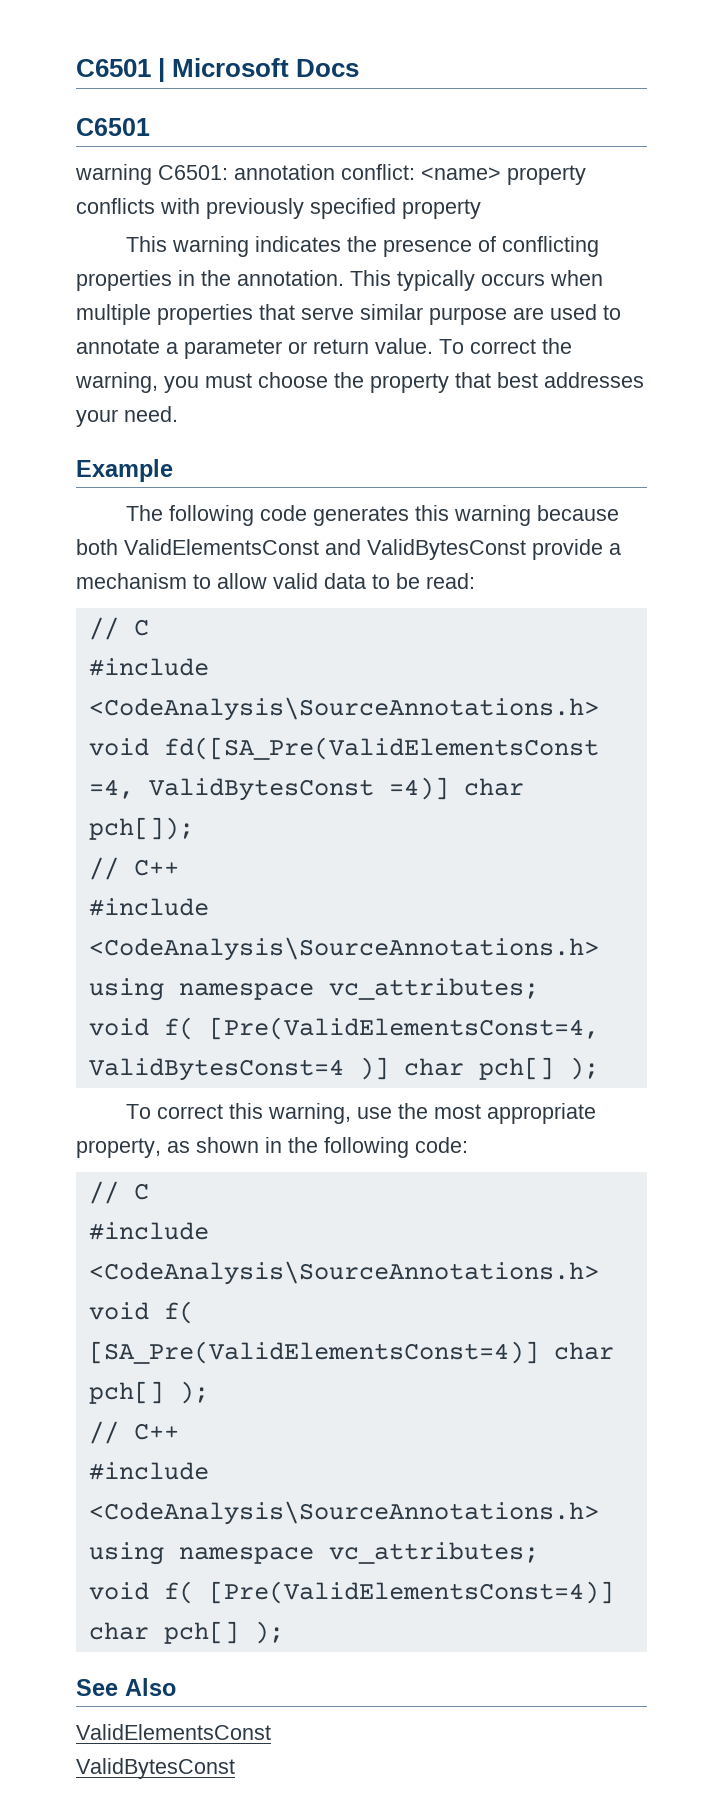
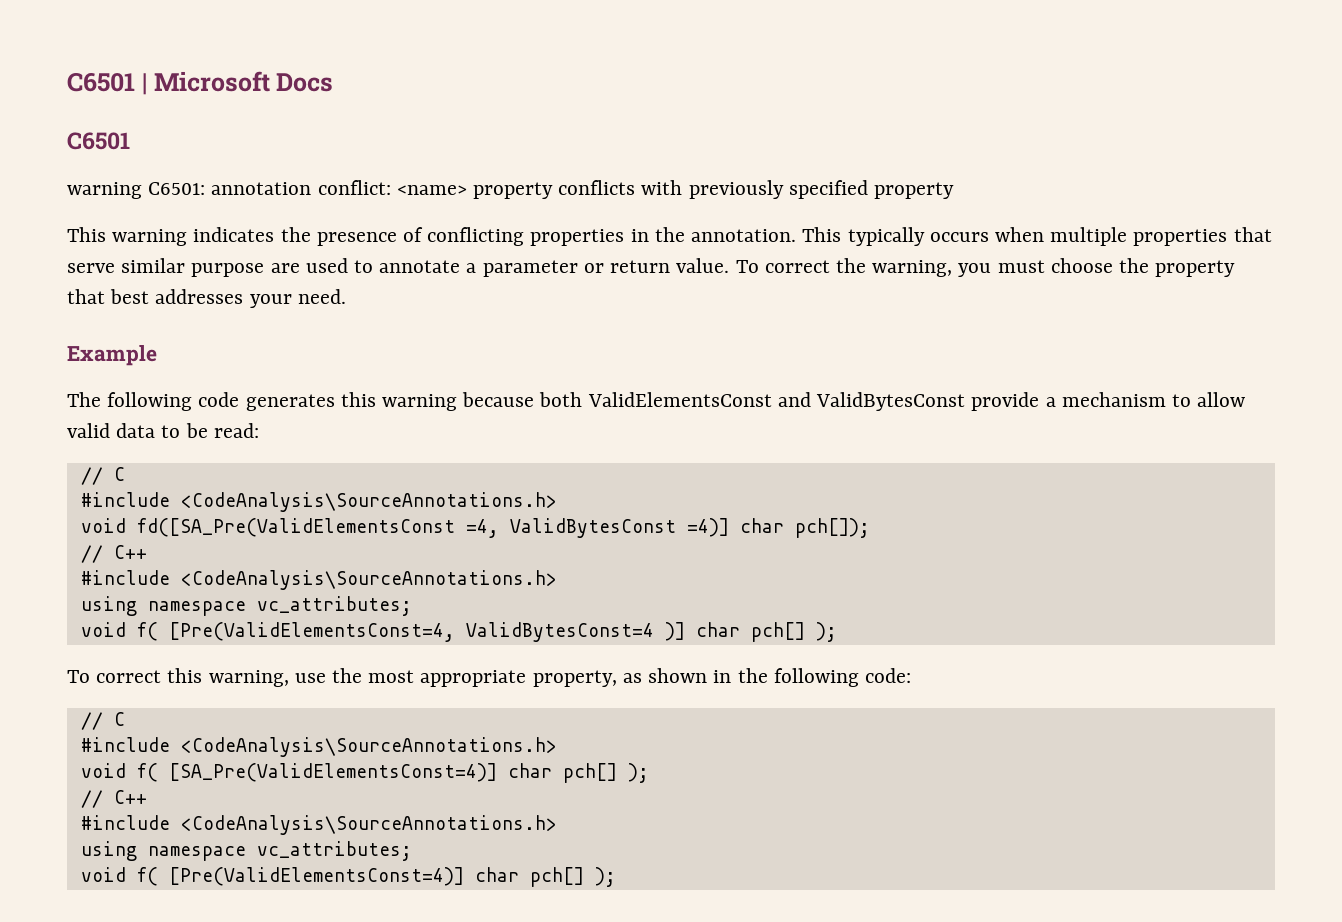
[76,1678,176,1696] [76,1724,271,1740] [76,1758,235,1779] // See Also // ValidElementsConst // ValidBytesConst -> (616, 877) none

